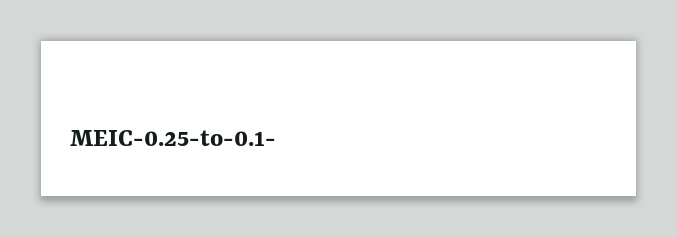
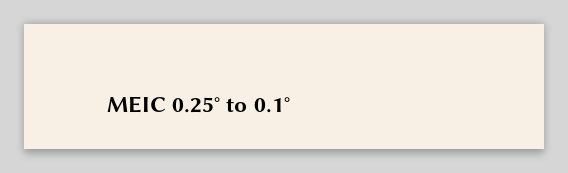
[70,130,276,146] MEIC-0.25-to-0.1- -> [107,96,290,113] MEIC 0.25° to 0.1°

